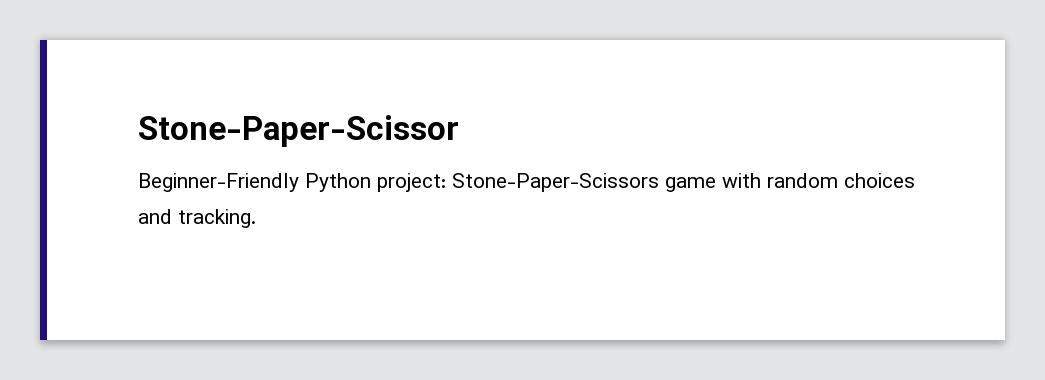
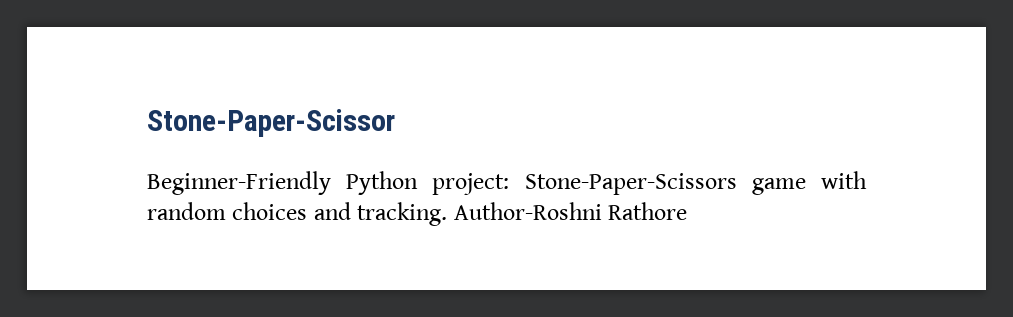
(256, 218) none -> [453,202,688,220] Author-Roshni Rathore

